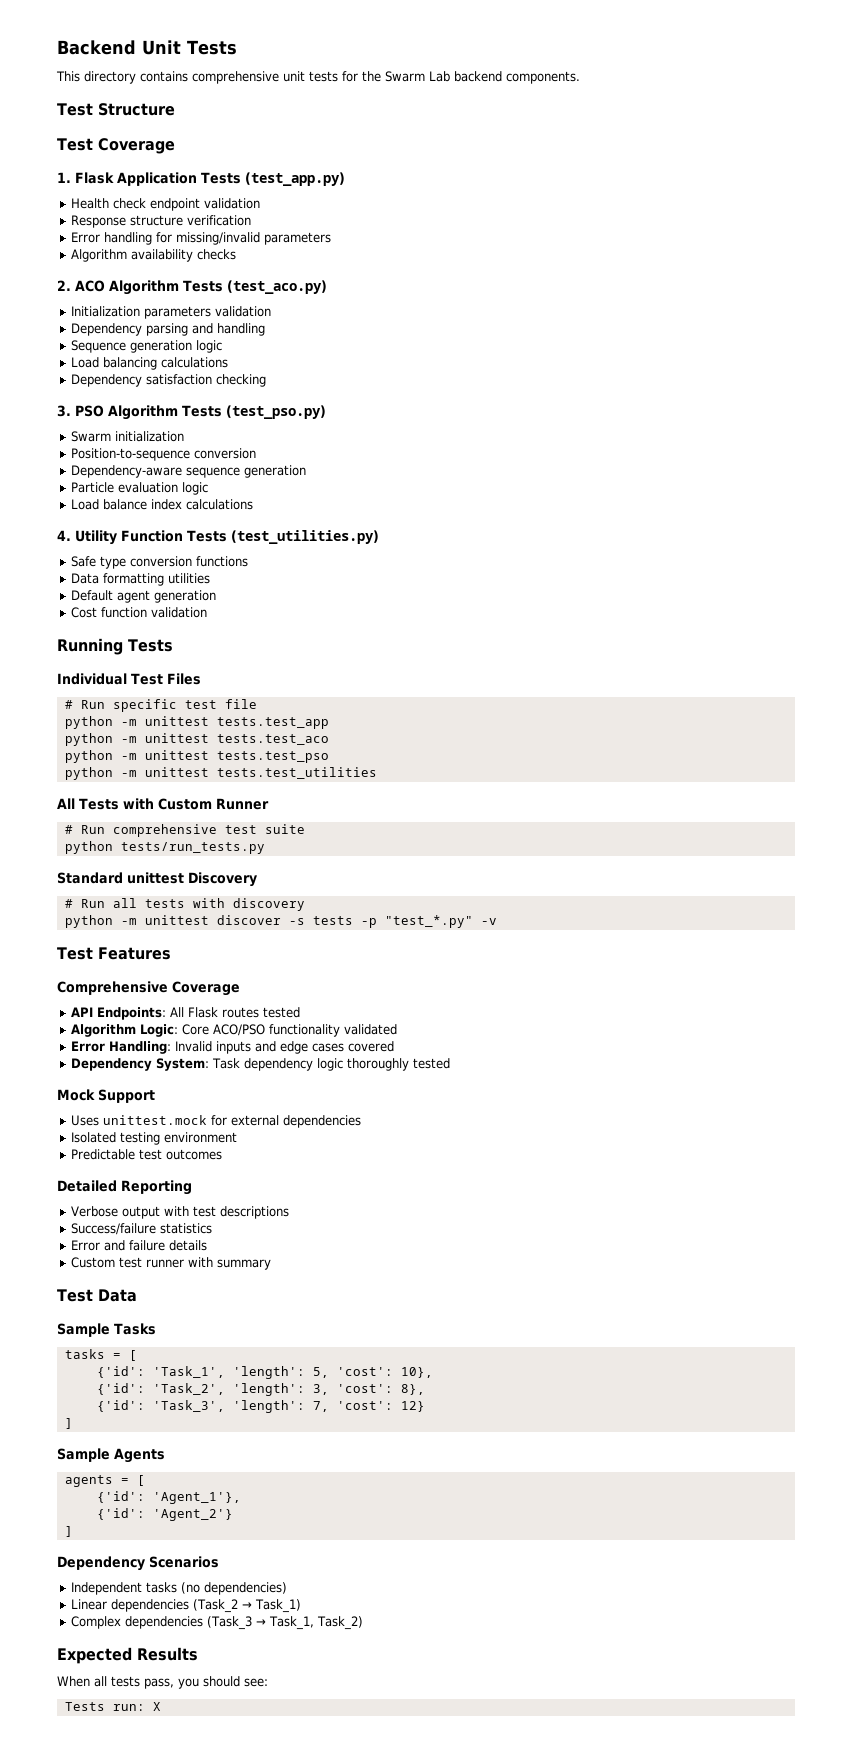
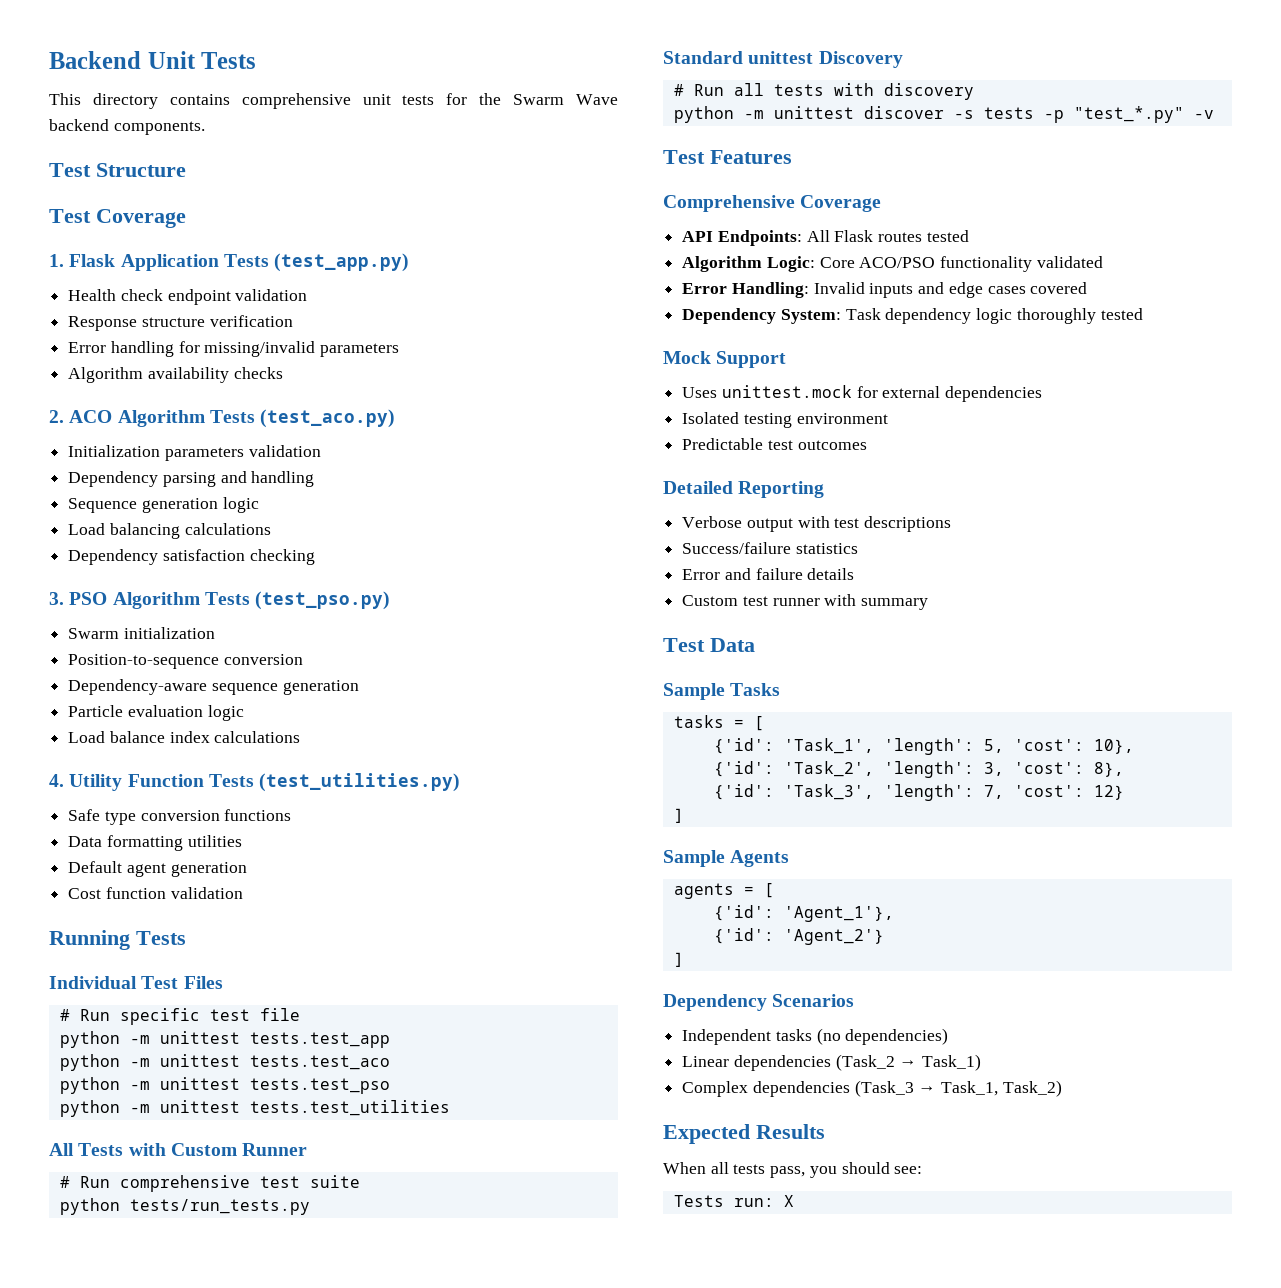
[429,71,450,82] Lab -> [576,94,619,105] Wave

